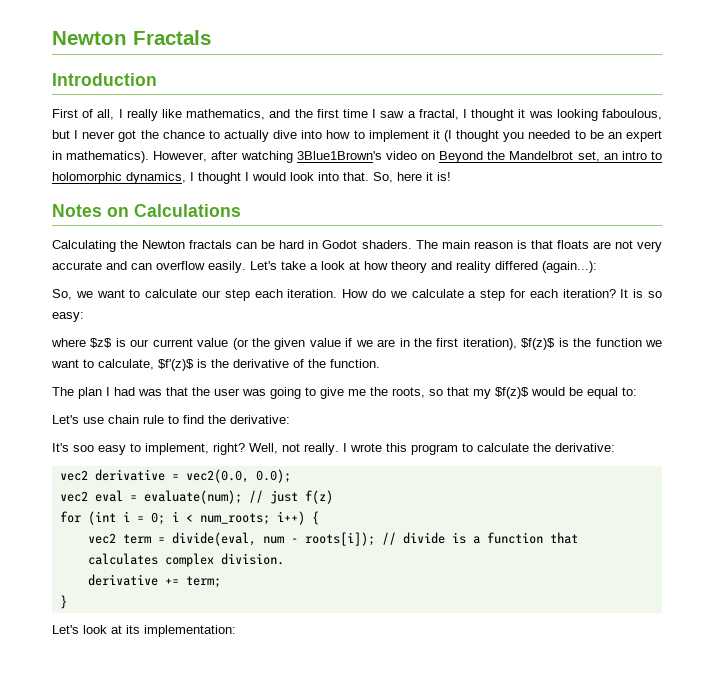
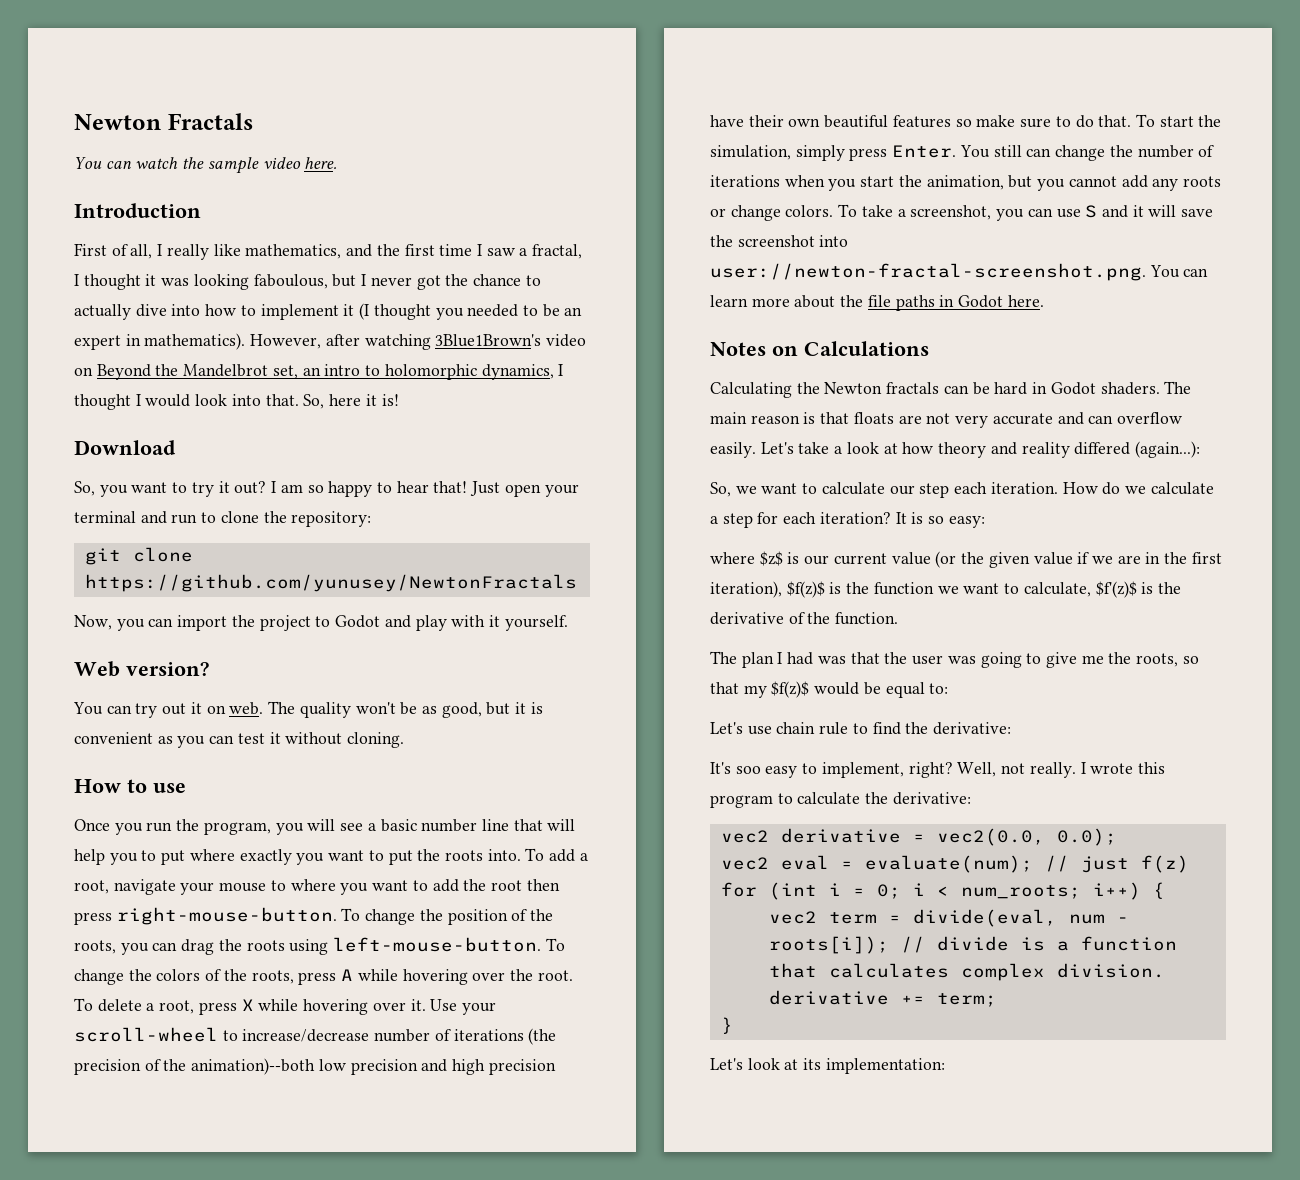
(211, 37) none -> [74,157,338,174] // You can watch the sample video here.
(451, 176) none -> [74,440,176,455] [74,481,579,497] [74,511,372,527] [84,547,193,565] [84,574,577,592] [74,615,568,631] [74,661,209,677] [73,701,543,718] [74,732,405,748] [74,779,186,793] [74,819,576,835] [74,848,588,865] [74,879,560,895] [74,907,554,925] [74,937,565,955] [74,969,573,985] [74,998,496,1015] [74,1027,557,1045] [74,1058,556,1075] [710,114,1222,128] [710,145,1215,161] [710,175,1221,191] [710,204,1214,221] [710,235,849,247] [710,263,1209,281] [710,295,1044,311] // Download // So, you want to try it out? I am so happy to hear that! Just open your terminal and run to clone the repository: // git clone https://github.com/yunusey/NewtonFractals // Now, you can import the project to Godot and play with it yourself. // Web version? // You can try out it on web. The quality won't be as good, but it is convenient as you can test it without cloning. // How to use // Once you run the program, you will see a basic number line that will help you to put where exactly you want to put the roots into. To add a root, navigate your mouse to where you want to add the root then press right-mouse-button. To change the position of the roots, you can drag the roots using left-mouse-button. To change the colors of the roots, press A while hovering over the root. To delete a root, press X while hovering over it. Use your scroll-wheel to increase/decrease number of iterations (the precision of the animation)--both low precision and high precision have their own beautiful features so make sure to do that. To start the simulation, simply press Enter. You still can change the number of iterations when you start the animation, but you cannot add any roots or change colors. To take a screenshot, you can use S and it will save the screenshot into user://newton-fractal-screenshot.png. You can learn more about the file paths in Godot here.

